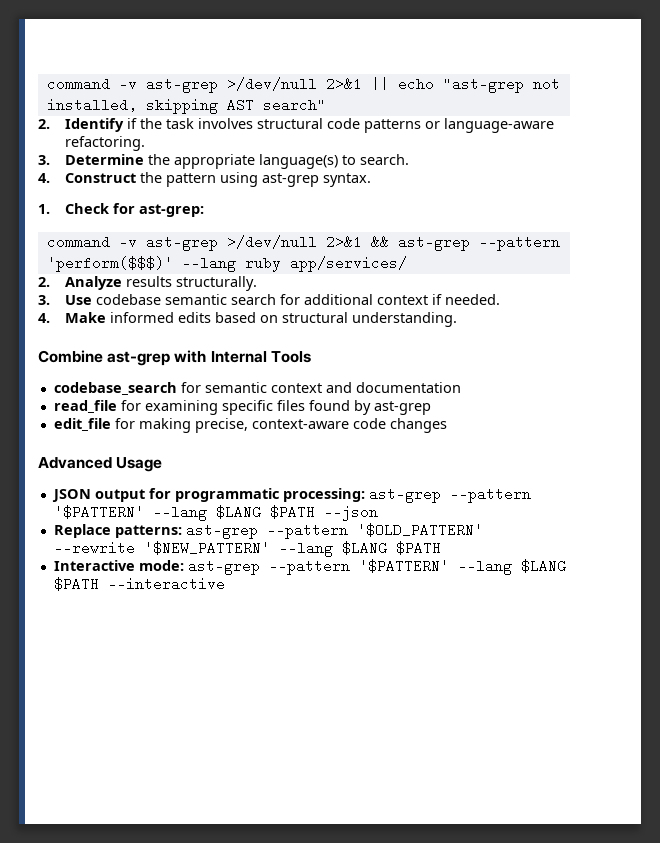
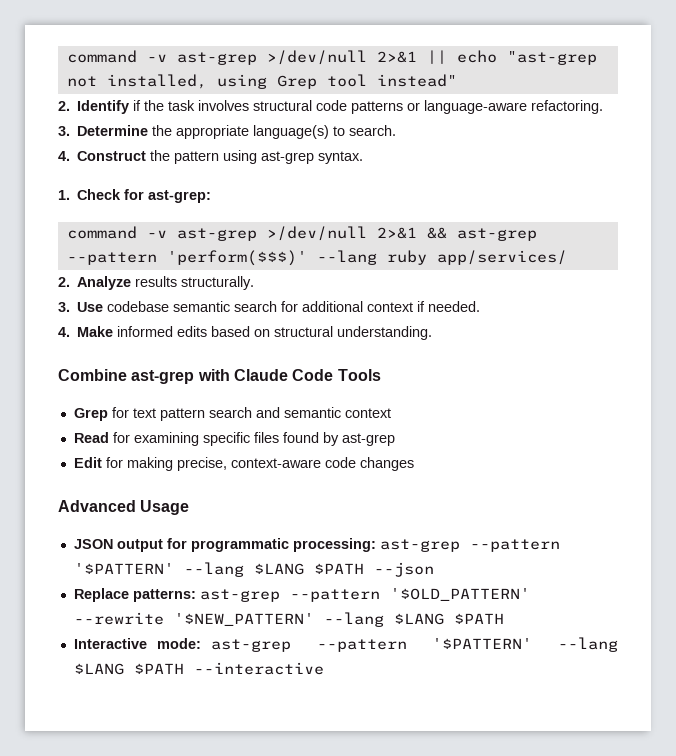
[145,98,326,114] skipping AST search" -> [216,74,457,89] using Grep tool instead"
[210,351,267,363] Internal -> [233,369,334,381] Claude Code
[53,382,201,395] codebase_search for -> [73,407,280,421] Grep for text pattern search and
[325,382,461,393] [53,400,117,413] and documentation // read_file -> [73,432,109,443] // Read
[53,418,111,431] edit_file -> [73,457,102,468] Edit

